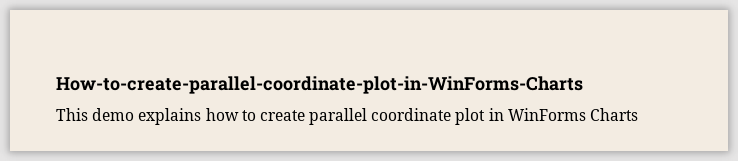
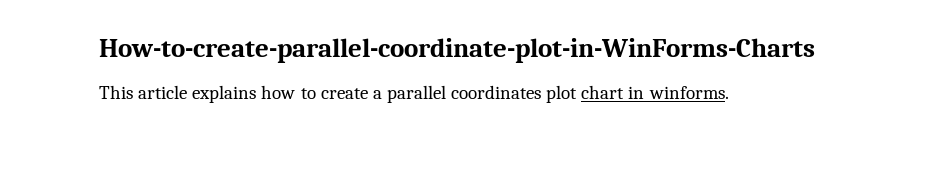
[92,108,135,121] demo -> [138,85,188,99] article
[309,108,639,125] parallel coordinate plot in WinForms Charts -> [372,85,729,103] a parallel coordinates plot chart in winforms.

